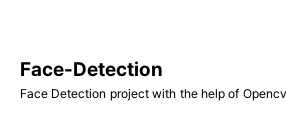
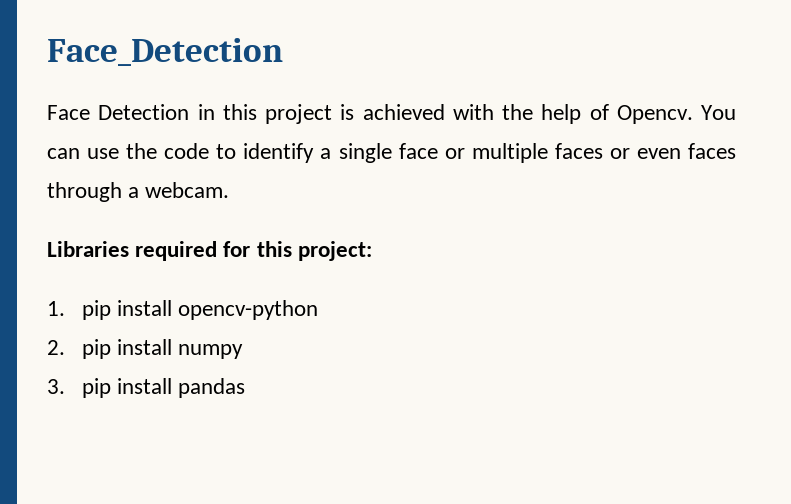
[20,61,163,77] Face-Detection -> [47,38,283,66] Face_Detection
[109,88,287,101] project with the help of Opencv -> [197,104,736,124] [47,143,736,163] [47,182,230,202] [47,241,372,261] [47,300,319,320] [47,339,244,359] [47,378,246,398] in this project is achieved with the help of Opencv. You can use the code to identify a single face or multiple faces or even faces through a webcam. // Libraries required for this project: // 1. pip install opencv-python // 2. pip install numpy // 3. pip install pandas

